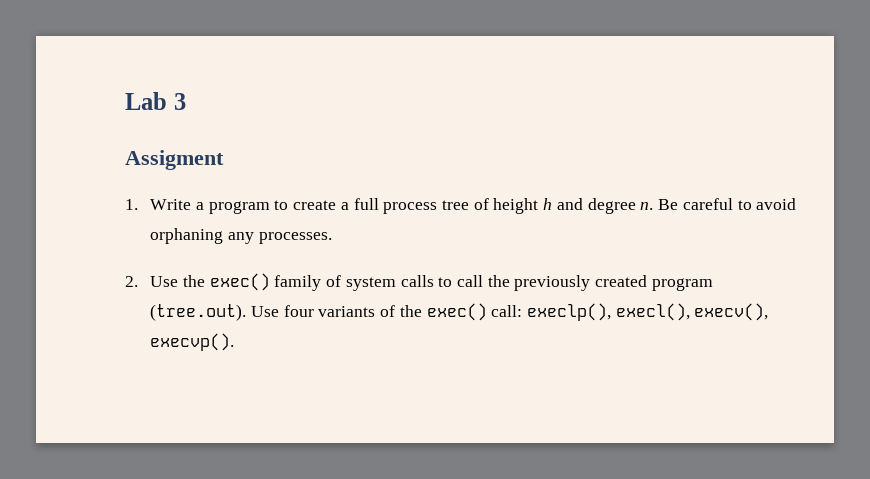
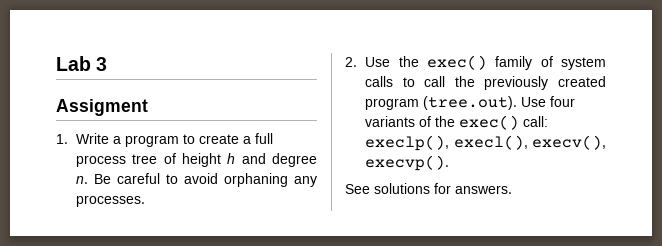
(235, 342) none -> [345,183,512,194] // See solutions for answers.

